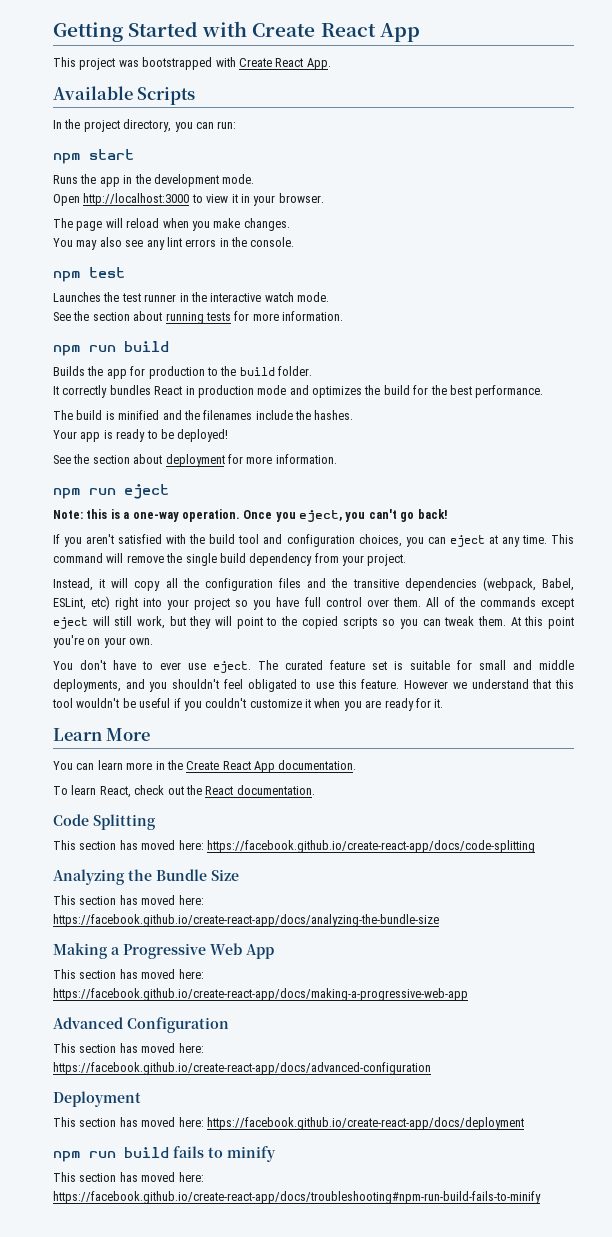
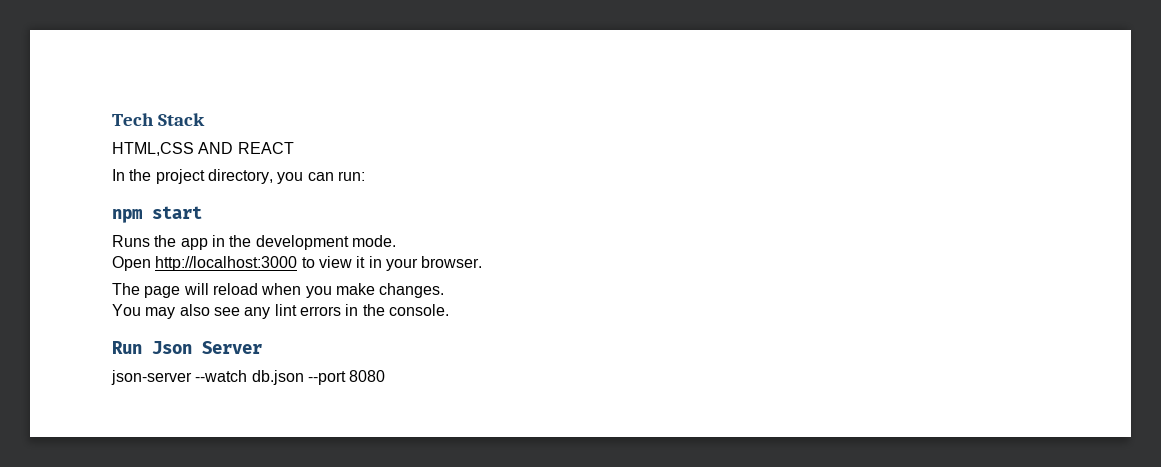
[53,21,420,42] [53,57,331,70] [53,86,196,105] Getting Started with Create React App // This project was bootstrapped with Create React App. // Available Scripts -> [112,113,206,126] [112,142,294,156] Tech Stack // HTML,CSS AND REACT
[53,267,125,282] [53,292,329,302] [53,311,343,324] [53,341,169,356] [53,366,312,379] [53,385,544,398] [53,410,354,420] [53,429,229,442] [53,454,337,467] [53,484,169,499] [53,509,448,522] [53,534,574,547] [53,553,407,566] [53,577,574,591] [53,596,574,610] [53,616,574,629] [53,635,154,648] [53,660,574,673] [53,679,574,692] [52,698,444,711] [53,728,151,741] [53,760,357,773] [53,785,315,798] [53,814,156,830] [53,840,535,853] [53,869,239,885] [53,895,204,905] [53,914,439,927] [53,943,274,959] [53,969,204,979] [53,988,468,1001] [53,1017,229,1033] [53,1043,204,1053] [53,1062,431,1075] [53,1091,141,1107] [53,1117,524,1130] [53,1146,276,1162] [53,1172,204,1182] [53,1191,541,1204] npm test // Launches the test runner in the interactive watch mode. // See the section about running tests for more information. // npm run build // Builds the app for production to the build folder. // It correctly bundles React in production mode and optimizes the build for the best performance. // The build is minified and the filenames include the hashes. // Your app is ready to be deployed! // See the section about deployment for more information. // npm run eject // Note: this is a one-way operation. Once you eject, you can't go back! // If you aren't satisfied with the build tool and configuration choices, you can eject at any time. This command will remove the single build dependency from your project. // Instead, it will copy all the configuration files and the transitive dependencies (webpack, Babel, ESLint, etc) right into your project so you have full control over them. All of the commands except eject will still work, but they will point to the copied scripts so you can tweak them. At this point you're on your own. // You don't have to ever use eject. The curated feature set is suitable for small and middle deployments, and you shouldn't feel obligated to use this feature. However we understand that this tool wouldn't be useful if you couldn't customize it when you are ready for it. // Learn More // You can learn more in the Create React App documentation. // To learn React, check out the React documentation. // Code Splitting // This section has moved here: https://facebook.github.io/create-react-app/docs/code-splitting // Analyzing the Bundle Size // This section has moved here: https://facebook.github.io/create-react-app/docs/analyzing-the-bundle-size // Making a Progressive Web App // This section has moved here: https://facebook.github.io/create-react-app/docs/making-a-progressive-web-app // Advanced Configuration // This section has moved here: https://facebook.github.io/create-react-app/docs/advanced-configuration // Deployment // This section has moved here: https://facebook.github.io/create-react-app/docs/deployment // npm run build fails to minify // This section has moved here: https://facebook.github.io/create-react-app/docs/troubleshooting#npm-run-build-fails-to-minify -> [112,341,262,354] [111,370,386,385] Run Json Server // json-server --watch db.json --port 8080

